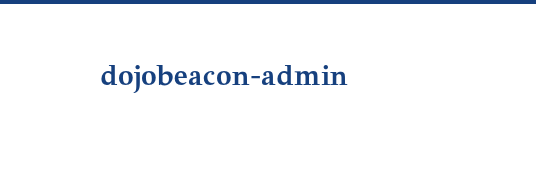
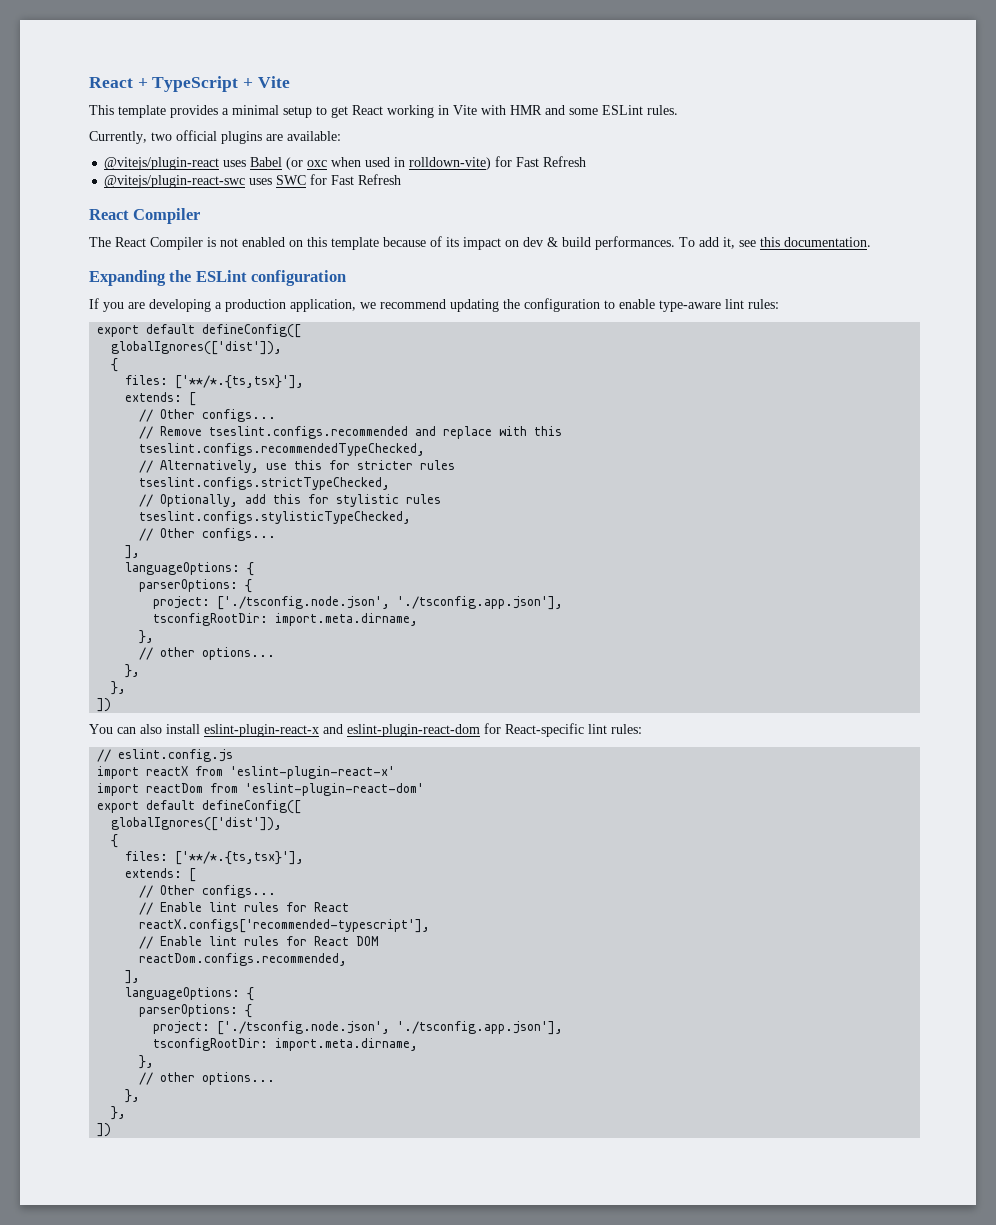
[100,65,348,93] dojobeacon-admin -> [89,76,290,92] [89,105,678,118] [89,130,341,144] [104,156,587,170] [104,174,402,188] [89,208,201,224] [89,236,871,250] [89,270,347,286] [89,298,779,312] [97,324,302,338] [111,341,283,355] [111,358,119,372] [125,375,305,389] [125,392,197,406] [139,409,277,422] [139,426,563,439] [139,443,426,456] [139,460,456,473] [139,477,391,490] [139,494,442,507] [139,511,412,524] [139,528,277,541] [125,545,141,559] [125,562,255,576] [139,579,253,593] [153,596,564,610] [153,613,419,626] [139,630,155,644] [139,647,276,660] [125,664,141,678] [111,681,127,695] [97,698,112,712] [89,723,642,737] [97,749,234,762] [97,766,396,779] [97,783,425,796] [97,800,302,814] [111,817,283,831] [111,834,119,848] [125,851,305,865] [125,868,197,882] [139,885,277,898] [139,902,350,915] [139,919,431,933] [139,936,379,949] [139,953,348,966] [125,970,141,984] [125,987,255,1001] [139,1004,253,1018] [153,1021,564,1035] [153,1038,419,1051] [139,1055,155,1069] [139,1072,276,1085] [125,1089,141,1103] [111,1106,127,1120] [97,1123,112,1137] React + TypeScript + Vite // This template provides a minimal setup to get React working in Vite with HMR and some ESLint rules. // Currently, two official plugins are available: // @vitejs/plugin-react uses Babel (or oxc when used in rolldown-vite) for Fast Refresh // @vitejs/plugin-react-swc uses SWC for Fast Refresh // React Compiler // The React Compiler is not enabled on this template because of its impact on dev & build performances. To add it, see this documentation. // Expanding the ESLint configuration // If you are developing a production application, we recommend updating the configuration to enable type-aware lint rules: // export default defineConfig([ // globalIgnores(['dist']), // { // files: ['**/*.{ts,tsx}'], // extends: [ // // Other configs... // // Remove tseslint.configs.recommended and replace with this // tseslint.configs.recommendedTypeChecked, // // Alternatively, use this for stricter rules // tseslint.configs.strictTypeChecked, // // Optionally, add this for stylistic rules // tseslint.configs.stylisticTypeChecked, // // Other configs... // ], // languageOptions: { // parserOptions: { // project: ['./tsconfig.node.json', './tsconfig.app.json'], // tsconfigRootDir: import.meta.dirname, // }, // // other options... // }, // }, // ]) // You can also install eslint-plugin-react-x and eslint-plugin-react-dom for React-specific lint rules: // // eslint.config.js // import reactX from 'eslint-plugin-react-x' // import reactDom from 'eslint-plugin-react-dom' // export default defineConfig([ // globalIgnores(['dist']), // { // files: ['**/*.{ts,tsx}'], // extends: [ // // Other configs... // // Enable lint rules for React // reactX.configs['recommended-typescript'], // // Enable lint rules for React DOM // reactDom.configs.recommended, // ], // languageOptions: { // parserOptions: { // project: ['./tsconfig.node.json', './tsconfig.app.json'], // tsconfigRootDir: import.meta.dirname, // }, // // other options... // }, // }, // ])

